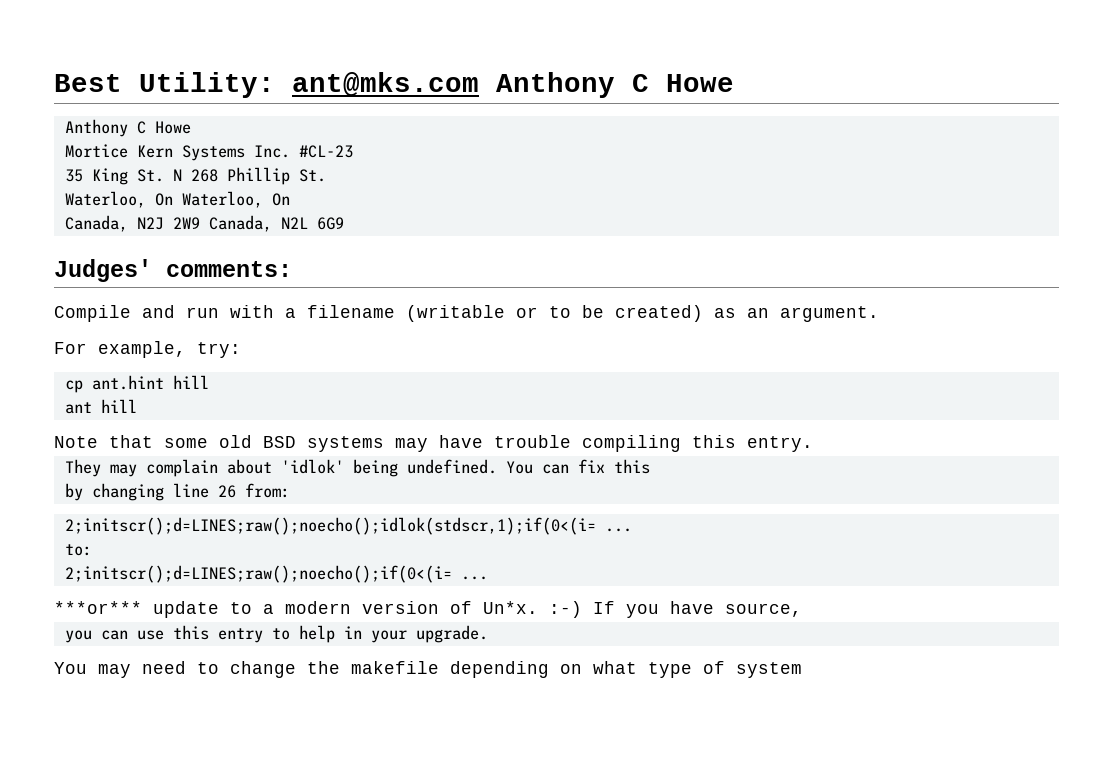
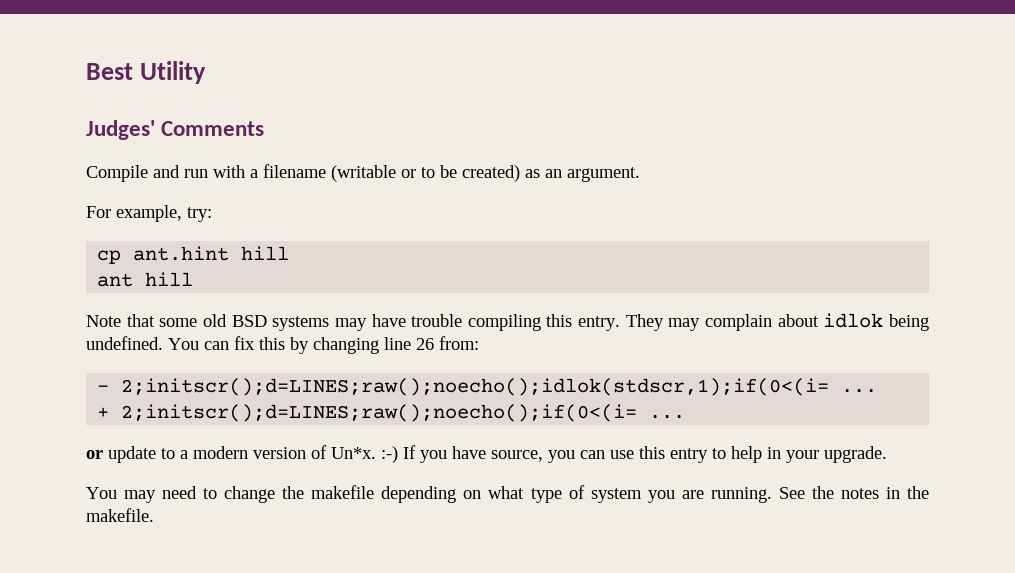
[139,72,734,98] [64,119,191,137] [64,144,353,161] [64,167,326,185] [64,191,290,208] [64,215,344,232] Utility: ant@mks.com Anthony C Howe // Anthony C Howe // Mortice Kern Systems Inc. #CL-23 // 35 King St. N 268 Phillip St. // Waterloo, On Waterloo, On // Canada, N2J 2W9 Canada, N2L 6G9 -> [140,61,207,84] Utility
[166,261,292,277] comments: -> [161,121,265,136] Comments
(813, 444) // -> (621, 323) none
[280,459,344,474] 'idlok' -> [823,313,884,328] idlok
(650, 466) // -> (285, 343) none
(290, 490) none -> [97,385,110,392] -
[64,544,92,556] to: // -> [97,407,110,418] +
[54,601,142,614] ***or*** -> [86,450,103,459] or
(802, 610) // -> (543, 456) none
(802, 670) none -> [647,486,929,503] [86,508,154,522] you are running. See the notes in the makefile.

